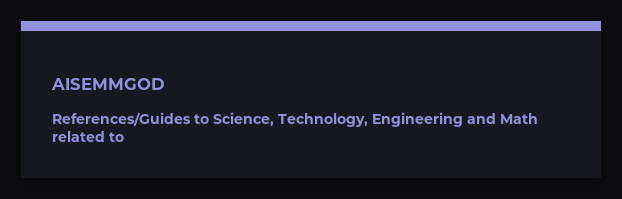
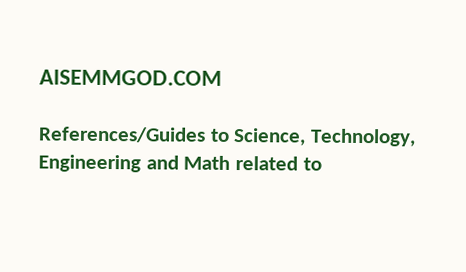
[51,78,165,90] AISEMMGOD -> [39,69,222,86] AISEMMGOD.COM

